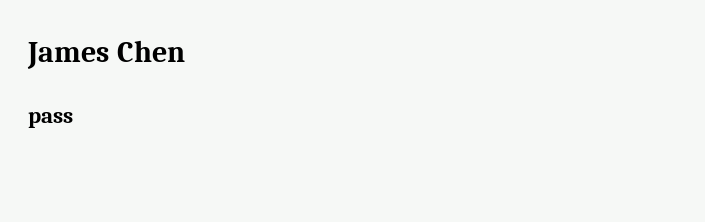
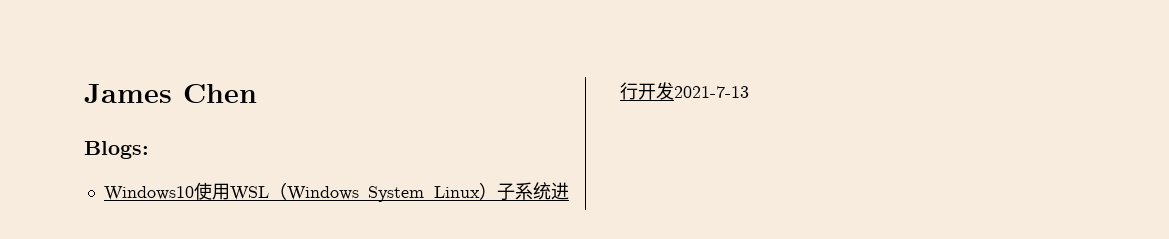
[28,112,73,128] pass -> [84,141,149,159] [103,182,569,202] [619,82,749,100] Blogs: // Windows10使用WSL（Windows System Linux）子系统进行开发2021-7-13

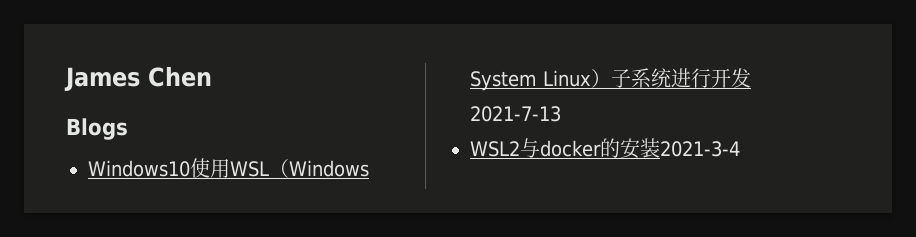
[84,141,149,159] Blogs: -> [66,118,128,140] Blogs
(749, 92) none -> [470,138,740,159] // WSL2与docker的安装2021-3-4

